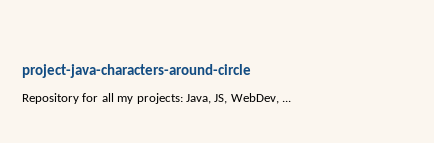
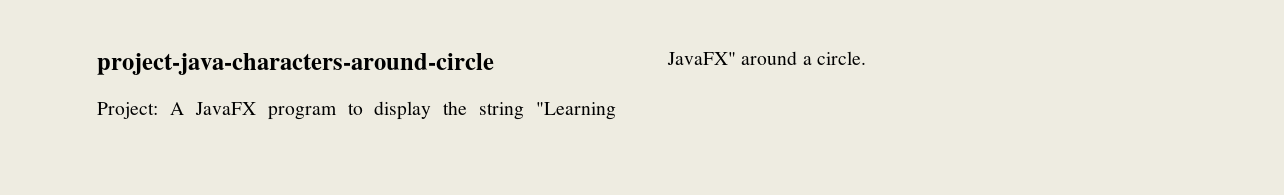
[22,93,291,104] Repository for all my projects: Java, JS, WebDev, ... -> [97,101,616,120] [667,51,866,65] Project: A JavaFX program to display the string "Learning JavaFX" around a circle.

